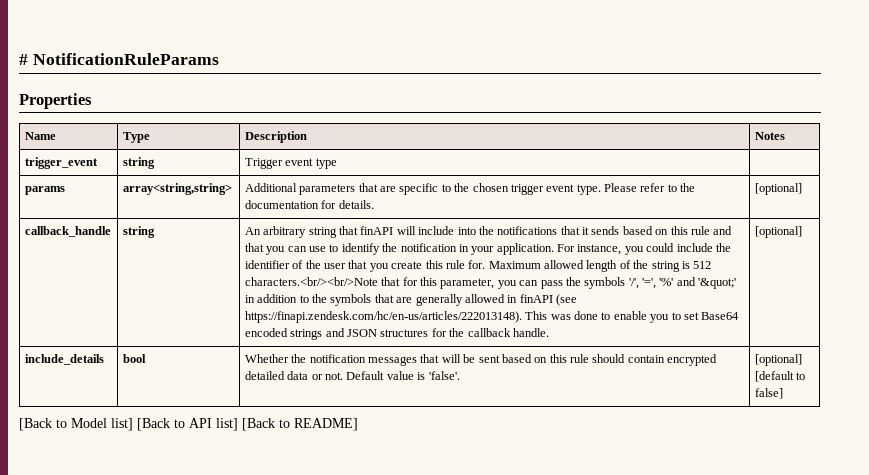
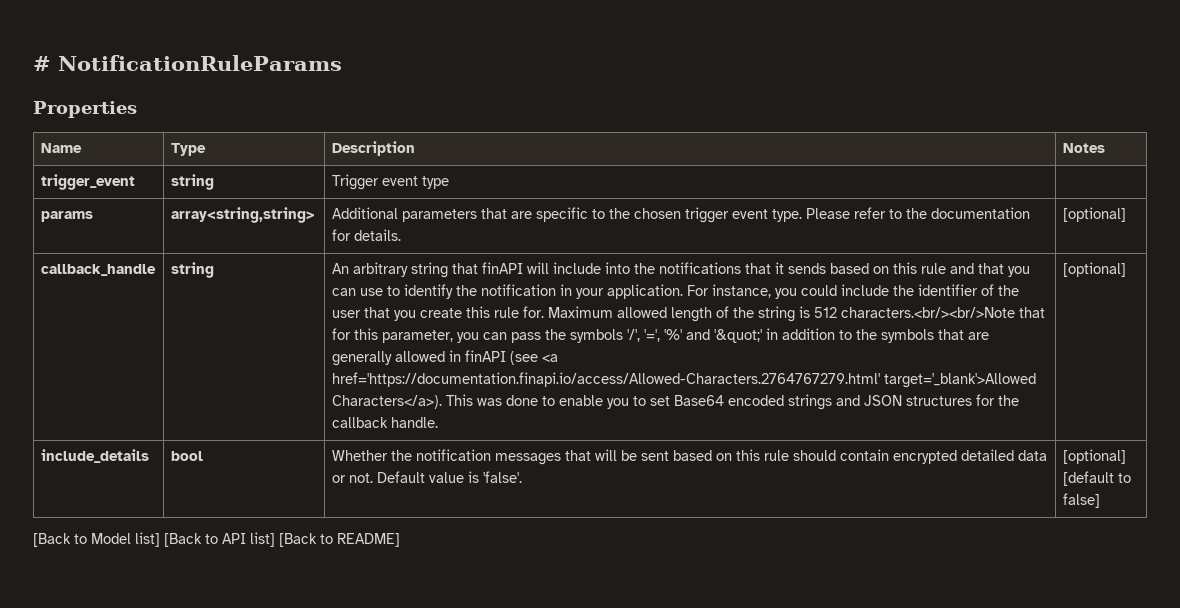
[244,311,522,323] https://finapi.zendesk.com/hc/en-us/articles/222013148). -> [541,354,558,362] [331,372,1036,388] [331,395,442,409] <a href='https://documentation.finapi.io/access/Allowed-Characters.2764767279.html' target='_blank'>Allowed Characters</a>).

